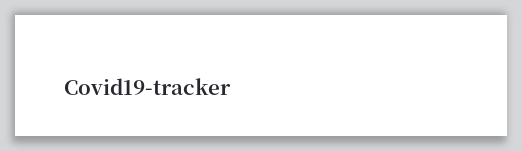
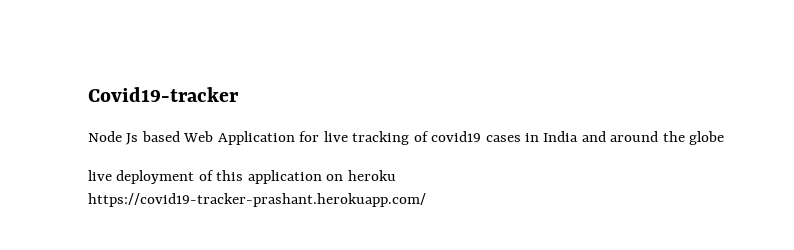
(231, 86) none -> [88,131,725,145] [88,170,396,184] [88,193,426,207] // Node Js based Web Application for live tracking of covid19 cases in India and around the globe // live deployment of this application on heroku https://covid19-tracker-prashant.herokuapp.com/

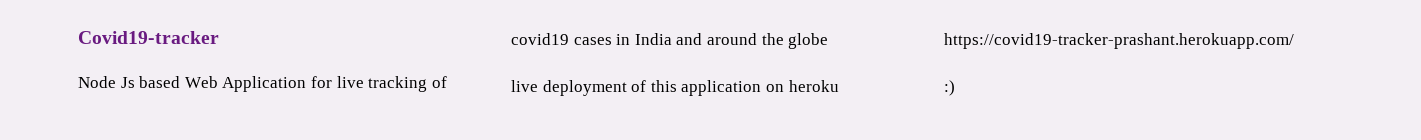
(426, 200) none -> [944,80,955,96] // :)

